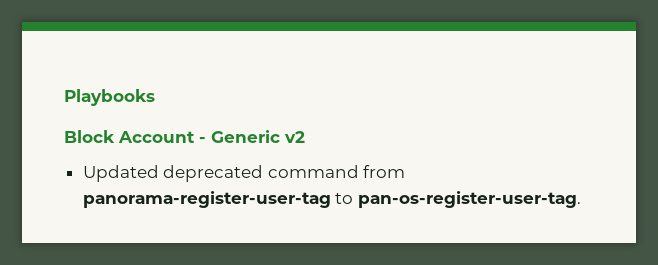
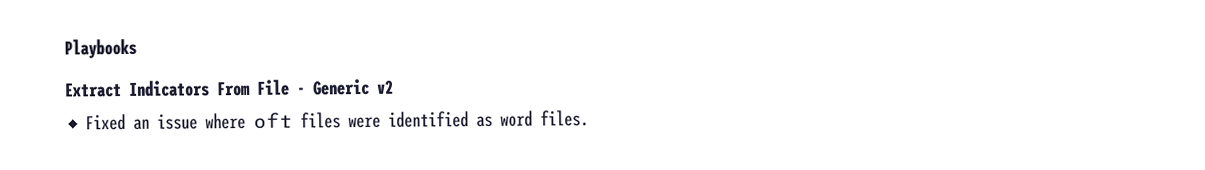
[64,130,195,143] Block Account -> [64,79,290,98] Extract Indicators From File
[82,165,406,182] [82,191,581,208] Updated deprecated command from panorama-register-user-tag to pan-os-register-user-tag. -> [85,110,590,131] Fixed an issue where oft files were identified as word files.

